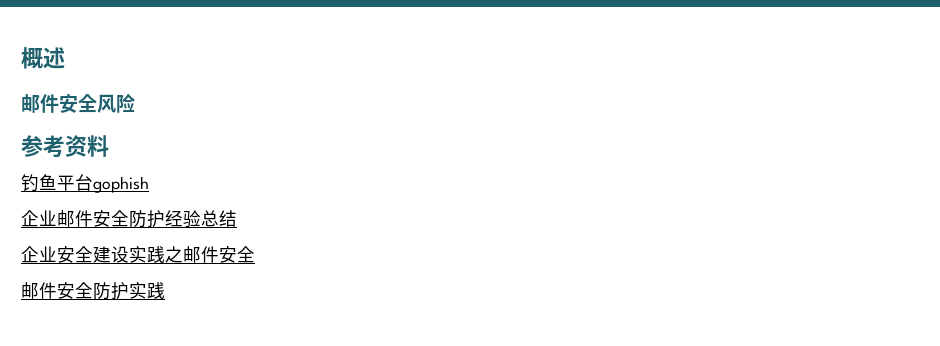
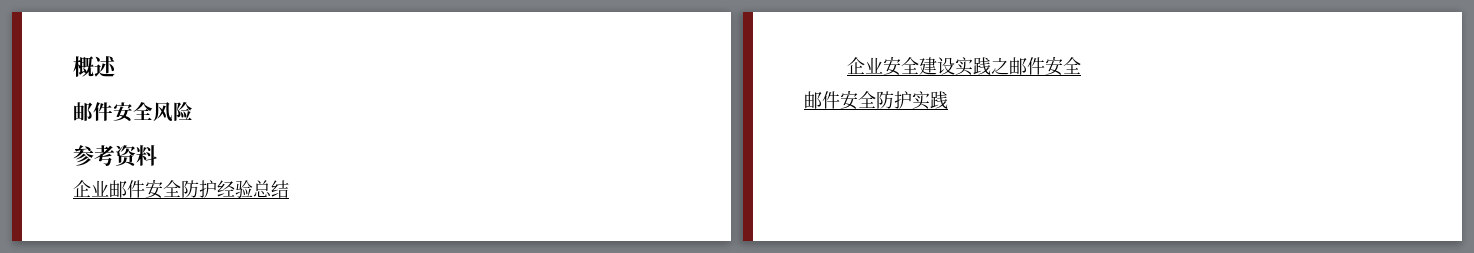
[21,174,149,193] // 钓鱼平台gophish -> (157, 155) none

